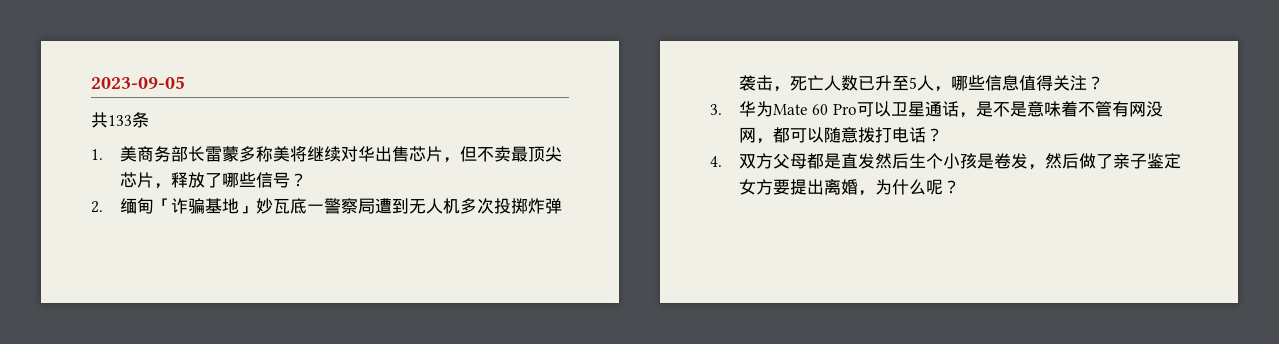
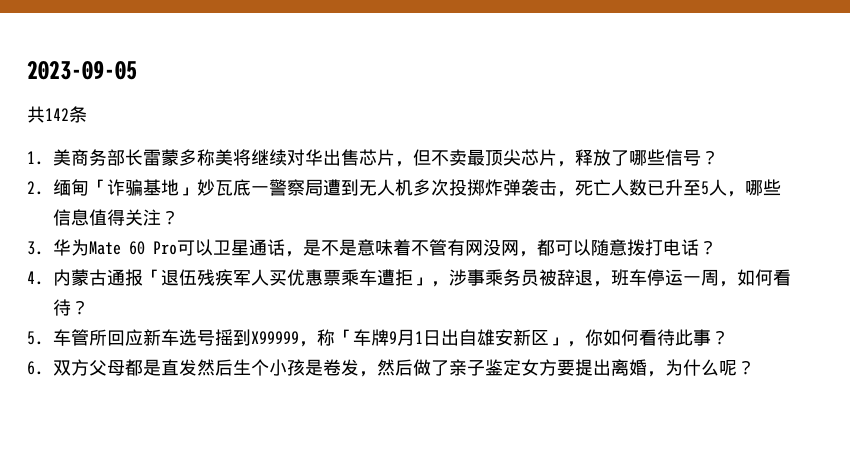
[108,115,132,126] 133 -> [45,108,69,121] 142
(722, 161) none -> [53,269,792,287] [53,299,90,316] [27,329,730,347] [27,361,43,375] 内蒙古通报「退伍残疾军人买优惠票乘车遭拒」，涉事乘务员被辞退，班车停运一周，如何看待？ // 5.车管所回应新车选号摇到X99999，称「车牌9月1日出自雄安新区」，你如何看待此事？ // 6.

